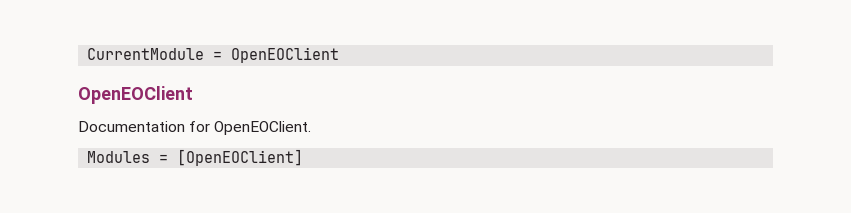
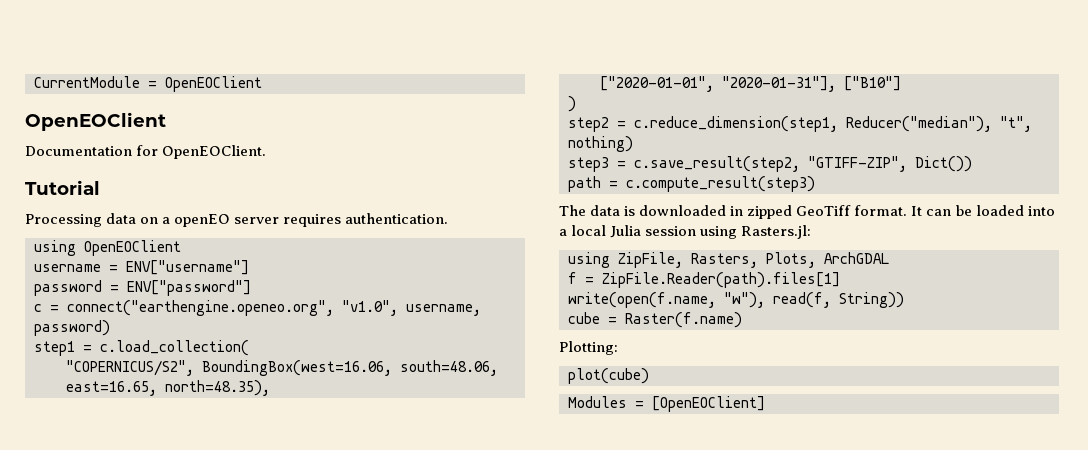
(312, 128) none -> [25,180,100,195] [25,213,449,227] [34,240,181,256] [34,260,249,275] [34,280,251,296] [34,300,481,316] [34,320,110,336] [34,340,249,356] [66,360,498,376] [66,380,270,396] [600,76,901,92] [568,96,576,112] [568,116,1032,132] [568,136,633,152] [568,156,972,172] [568,176,815,192] [559,205,1055,219] [559,225,812,239] [568,252,889,268] [568,272,840,288] [568,292,904,308] [568,312,742,328] [559,341,618,355] [568,368,649,384] // Tutorial // Processing data on a openEO server requires authentication. // using OpenEOClient // username = ENV["username"] // password = ENV["password"] // c = connect("earthengine.openeo.org", "v1.0", username, password) // step1 = c.load_collection( // "COPERNICUS/S2", BoundingBox(west=16.06, south=48.06, east=16.65, north=48.35), // ["2020-01-01", "2020-01-31"], ["B10"] // ) // step2 = c.reduce_dimension(step1, Reducer("median"), "t", nothing) // step3 = c.save_result(step2, "GTIFF-ZIP", Dict()) // path = c.compute_result(step3) // The data is downloaded in zipped GeoTiff format. It can be loaded into a local Julia session using Rasters.jl: // using ZipFile, Rasters, Plots, ArchGDAL // f = ZipFile.Reader(path).files[1] // write(open(f.name, "w"), read(f, String)) // cube = Raster(f.name) // Plotting: // plot(cube)

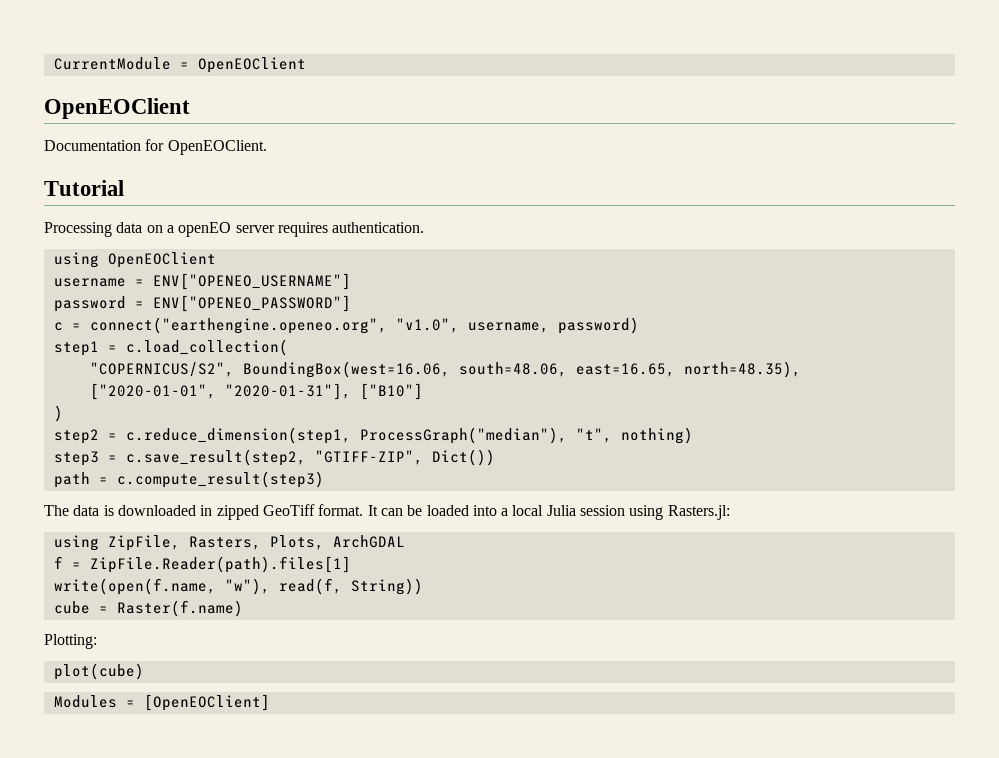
[126,260,249,275] ENV["username"] -> [152,273,351,290] ENV["OPENEO_USERNAME"]
[127,280,251,296] ENV["password"] -> [152,295,351,312] ENV["OPENEO_PASSWORD"]
[846,116,992,132] Reducer("median"), -> [359,427,567,444] ProcessGraph("median"),

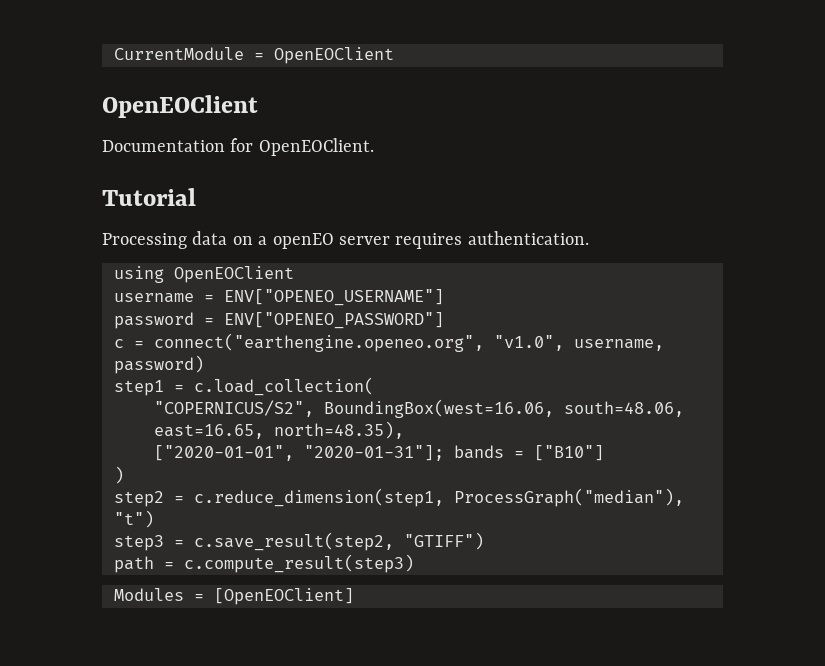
[224,383,351,400] "2020-01-31"], -> [304,445,524,461] "2020-01-31"]; bands =
[575,427,693,444] "t", nothing) -> [114,510,154,528] "t")
[314,449,495,466] "GTIFF-ZIP", Dict()) -> [404,532,484,550] "GTIFF")
[44,504,730,520] [53,535,405,551] [53,556,351,573] [53,578,423,595] [53,600,243,617] [44,634,97,649] [53,663,144,680] // The data is downloaded in zipped GeoTiff format. It can be loaded into a local Julia session using Rasters.jl: // using ZipFile, Rasters, Plots, ArchGDAL // f = ZipFile.Reader(path).files[1] // write(open(f.name, "w"), read(f, String)) // cube = Raster(f.name) // Plotting: // plot(cube) -> (414, 563) none

